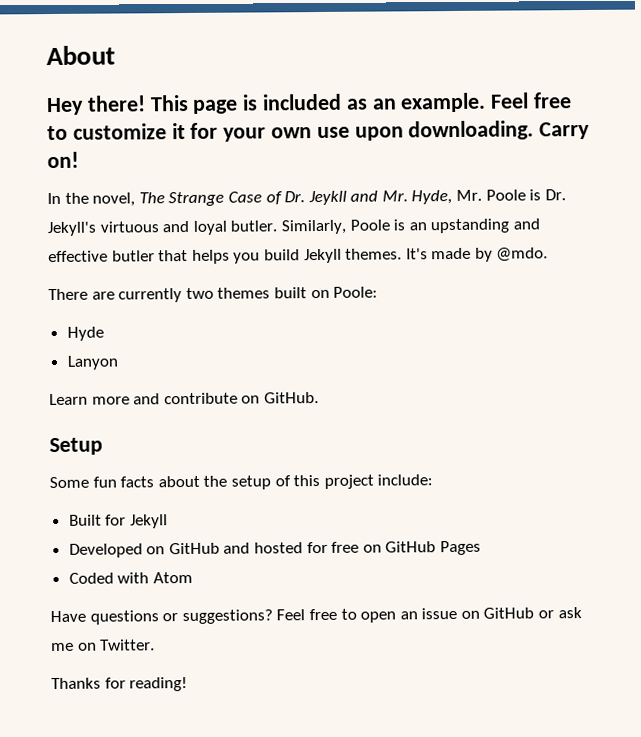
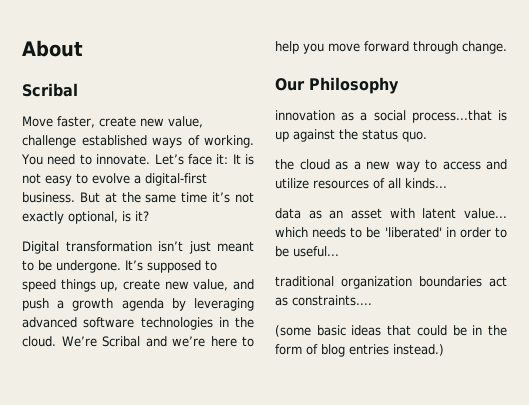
[46,92,573,116] [47,120,591,142] [47,151,79,169] [47,189,566,207] [47,218,540,237] [48,247,549,264] [48,286,379,303] [66,326,104,341] [66,355,119,370] [49,392,319,406] [49,437,103,456] [49,474,434,490] [68,514,168,529] [68,540,482,558] [68,571,193,584] [50,607,582,625] [51,639,156,652] [51,677,189,692] Hey there! This page is included as an example. Feel free to customize it for your own use upon downloading. Carry on! // In the novel, The Strange Case of Dr. Jeykll and Mr. Hyde, Mr. Poole is Dr. Jekyll's virtuous and loyal butler. Similarly, Poole is an upstanding and effective butler that helps you build Jekyll themes. It's made by @mdo. // There are currently two themes built on Poole: // Hyde // Lanyon // Learn more and contribute on GitHub. // Setup // Some fun facts about the setup of this project include: // Built for Jekyll // Developed on GitHub and hosted for free on GitHub Pages // Coded with Atom // Have questions or suggestions? Feel free to open an issue on GitHub or ask me on Twitter. // Thanks for reading! -> [22,83,78,97] [22,116,203,128] [22,135,254,148] [21,154,254,165] [22,173,207,186] [22,192,255,203] [22,211,149,224] [22,241,254,254] [22,260,217,273] [22,279,254,292] [22,298,254,311] [22,317,254,330] [22,336,254,347] [275,41,507,54] [275,77,399,94] [275,110,507,123] [275,129,427,142] [275,159,507,172] [275,178,447,189] [275,208,507,219] [275,227,507,238] [275,246,339,257] [275,276,507,289] [275,295,372,306] [275,325,507,337] [275,344,444,357] Scribal // Move faster, create new value, challenge established ways of working. You need to innovate. Let’s face it: It is not easy to evolve a digital-first business. But at the same time it’s not exactly optional, is it? // Digital transformation isn’t just meant to be undergone. It’s supposed to speed things up, create new value, and push a growth agenda by leveraging advanced software technologies in the cloud. We’re Scribal and we’re here to help you move forward through change. // Our Philosophy // innovation as a social process...that is up against the status quo. // the cloud as a new way to access and utilize resources of all kinds... // data as an asset with latent value... which needs to be 'liberated' in order to be useful... // traditional organization boundaries act as constraints.... // (some basic ideas that could be in the form of blog entries instead.)

